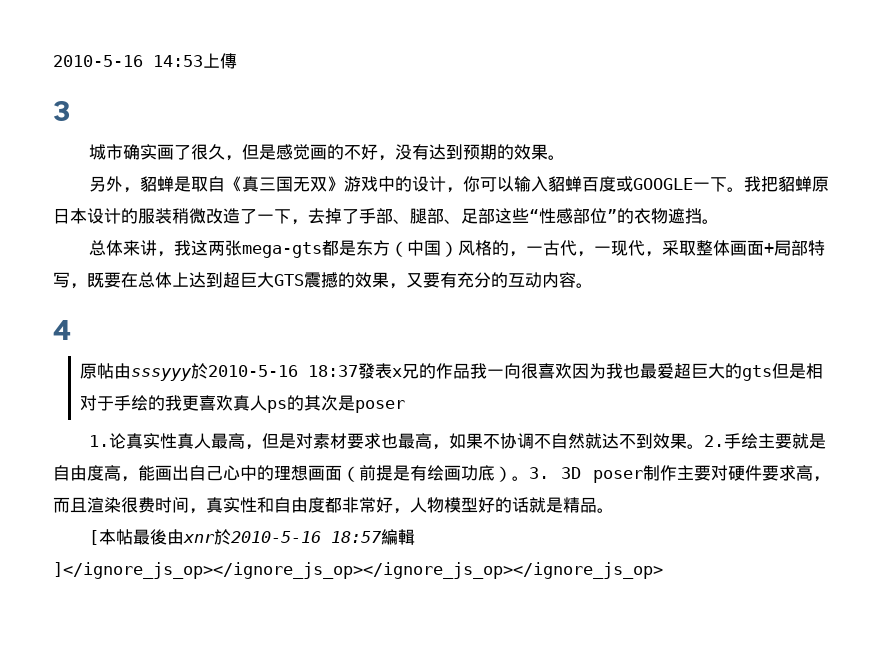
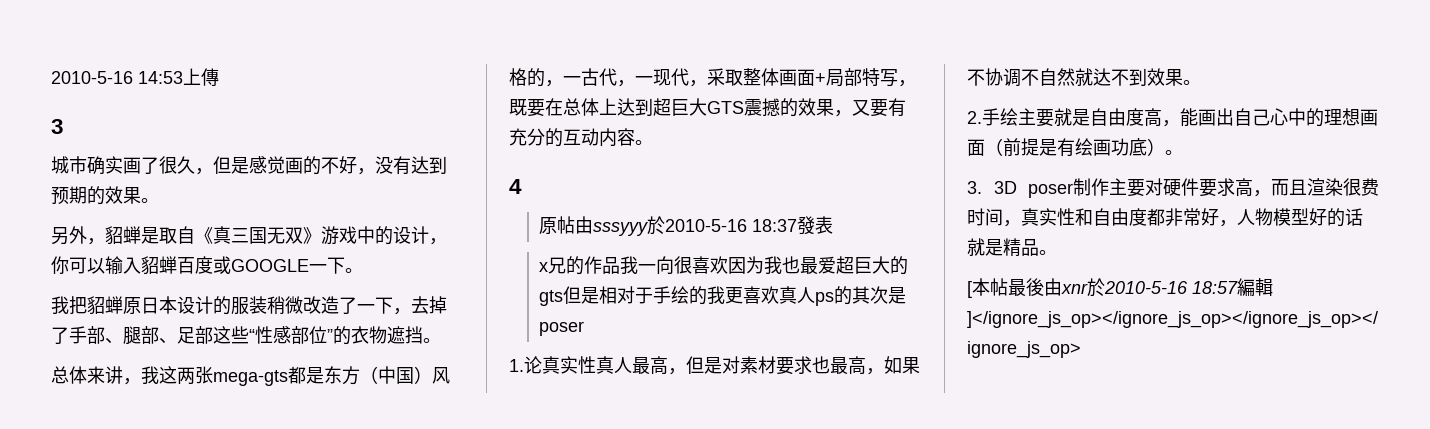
(744, 189) none -> (363, 270) //
(393, 371) none -> (834, 225) //
(704, 446) none -> (1201, 82) //
(529, 478) none -> (1183, 152) //

